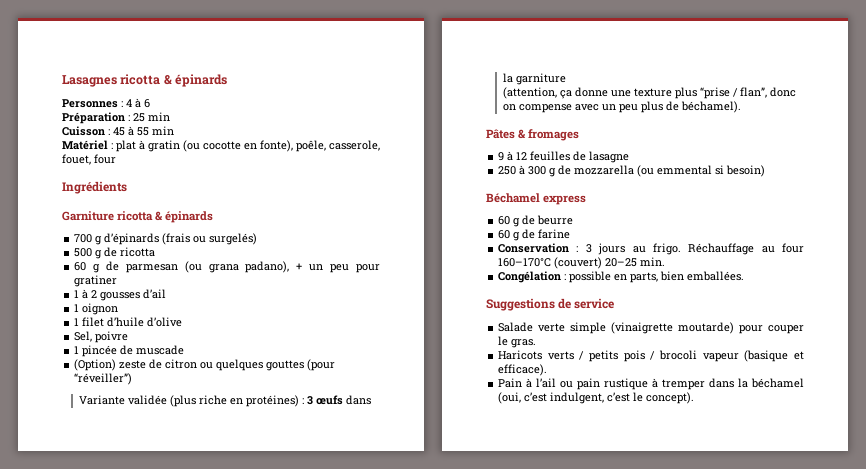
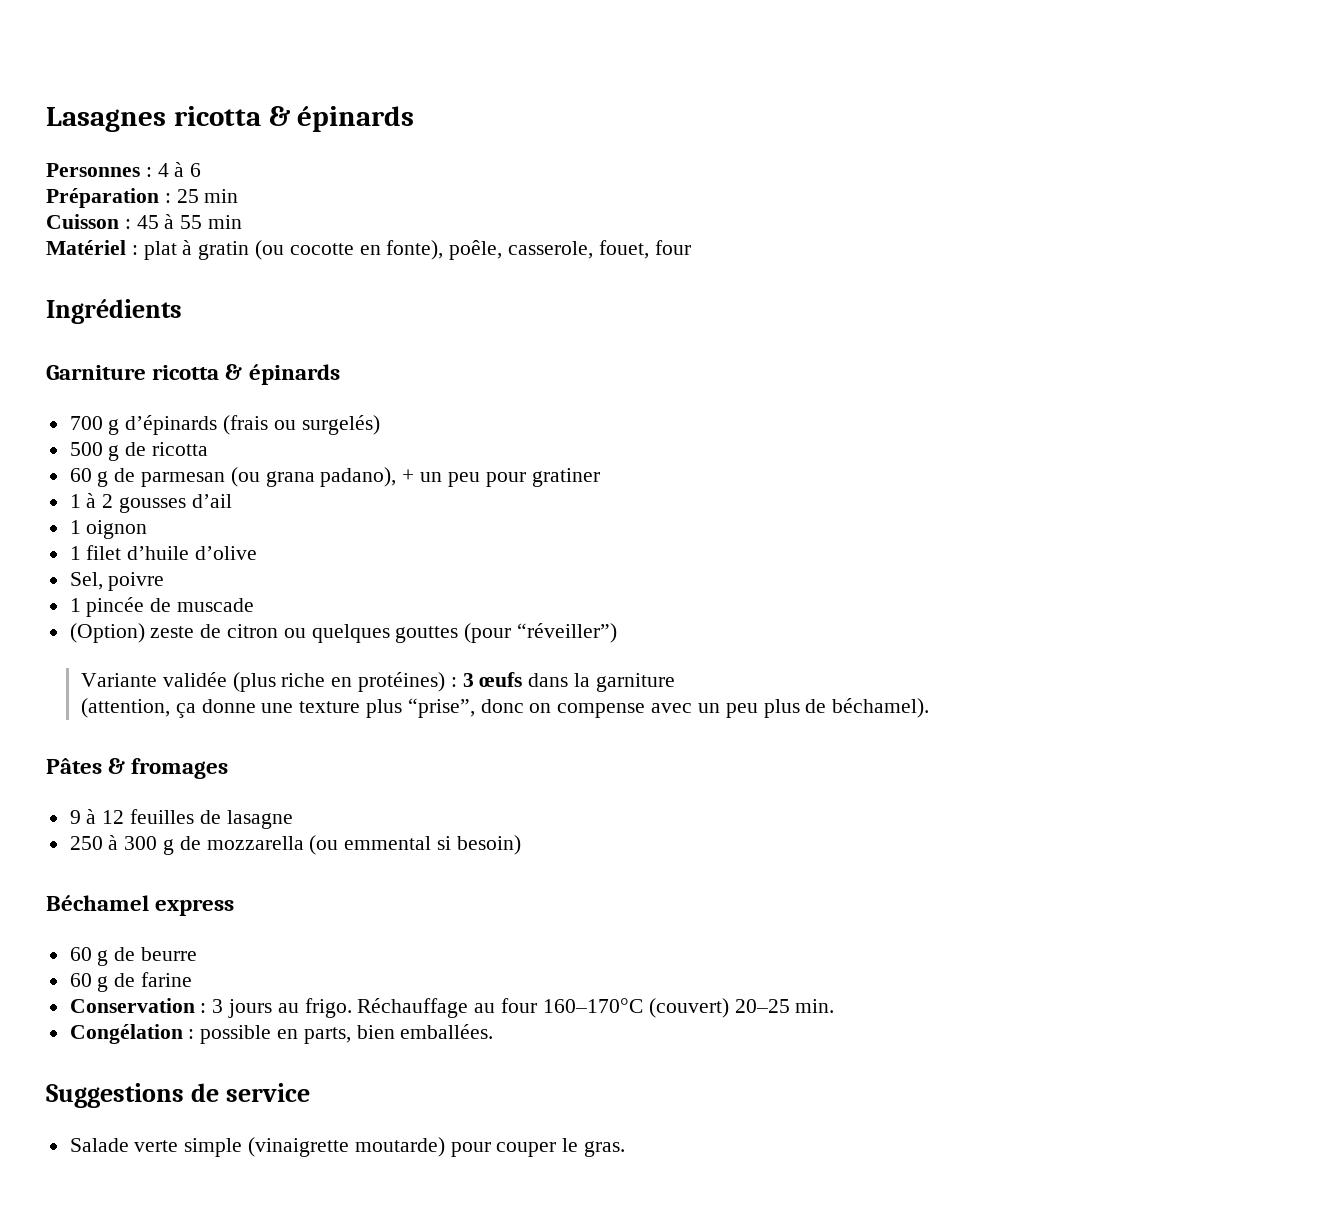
[700,87,768,99] “prise / flan”, -> [407,698,475,718] “prise”,
[498,350,804,362] [498,364,548,376] [498,378,804,390] [498,392,695,404] // Haricots verts / petits pois / brocoli vapeur (basique et efficace). // Pain à l’ail ou pain rustique à tremper dans la béchamel (oui, c’est indulgent, c’est le concept). -> (626, 1149) none

